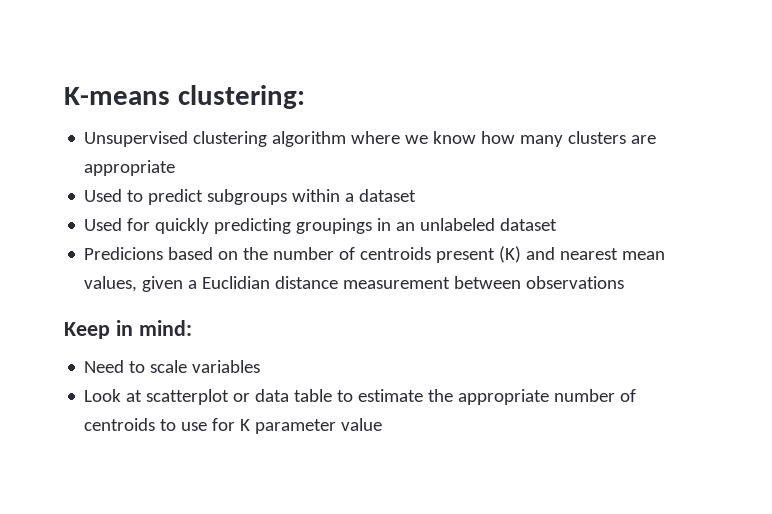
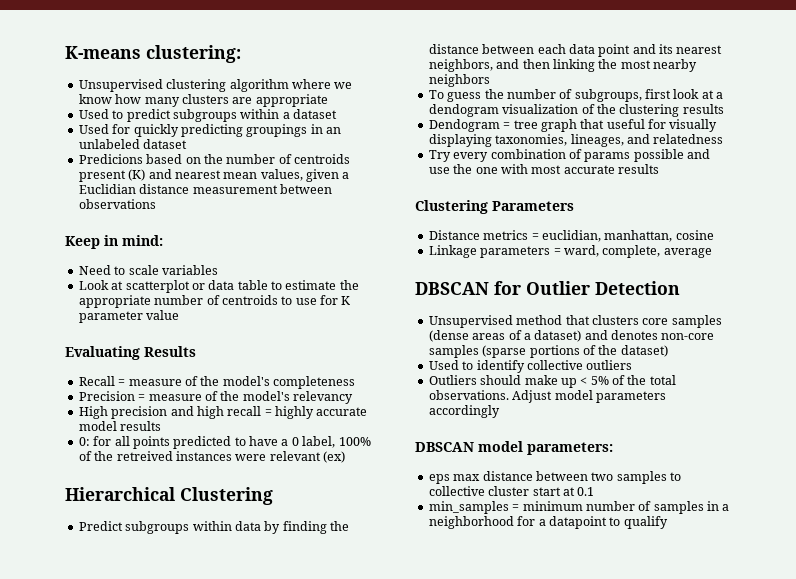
(383, 424) none -> [65,346,196,360] [78,376,355,389] [78,391,353,404] [78,406,368,419] [78,421,162,431] [78,436,371,449] [78,451,345,463] [65,487,273,505] [78,521,349,534] [428,44,723,57] [428,59,697,72] [428,74,490,87] [428,89,724,102] [428,104,724,117] [428,119,718,132] [428,134,724,147] [428,149,710,162] [428,164,659,174] [415,200,574,214] [428,230,714,242] [428,245,712,258] [415,281,680,295] [428,315,722,328] [428,330,715,342] [428,345,668,358] [428,360,633,373] [428,375,676,388] [428,390,666,403] [428,405,500,418] [415,441,613,455] [428,471,681,484] [428,486,595,496] [428,501,730,514] [428,516,668,529] // Evaluating Results // Recall = measure of the model's completeness // Precision = measure of the model's relevancy // High precision and high recall = highly accurate model results // 0: for all points predicted to have a 0 label, 100% of the retreived instances were relevant (ex) // Hierarchical Clustering // Predict subgroups within data by finding the distance between each data point and its nearest neighbors, and then linking the most nearby neighbors // To guess the number of subgroups, first look at a dendogram visualization of the clustering results // Dendogram = tree graph that useful for visually displaying taxonomies, lineages, and relatedness // Try every combination of params possible and use the one with most accurate results // Clustering Parameters // Distance metrics = euclidian, manhattan, cosine // Linkage parameters = ward, complete, average // DBSCAN for Outlier Detection // Unsupervised method that clusters core samples (dense areas of a dataset) and denotes non-core samples (sparse portions of the dataset) // Used to identify collective outliers // Outliers should make up < 5% of the total observations. Adjust model parameters accordingly // DBSCAN model parameters: // eps max distance between two samples to collective cluster start at 0.1 // min_samples = minimum number of samples in a neighborhood for a datapoint to qualify

